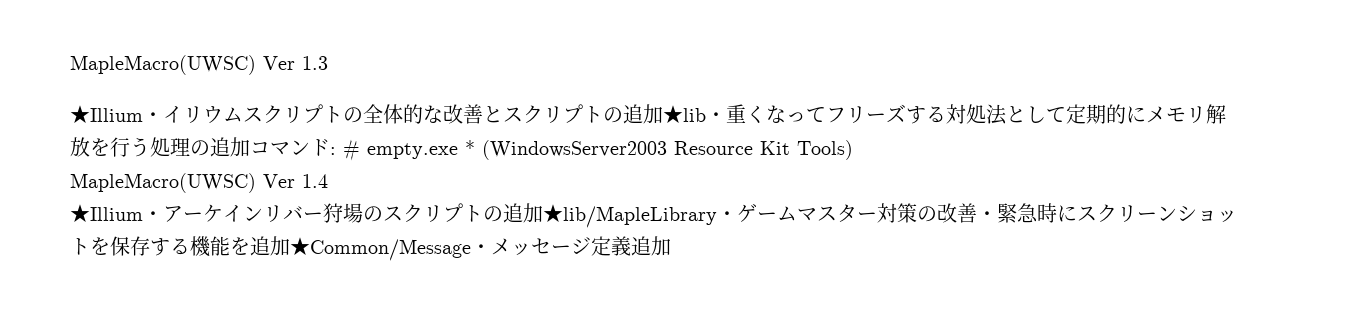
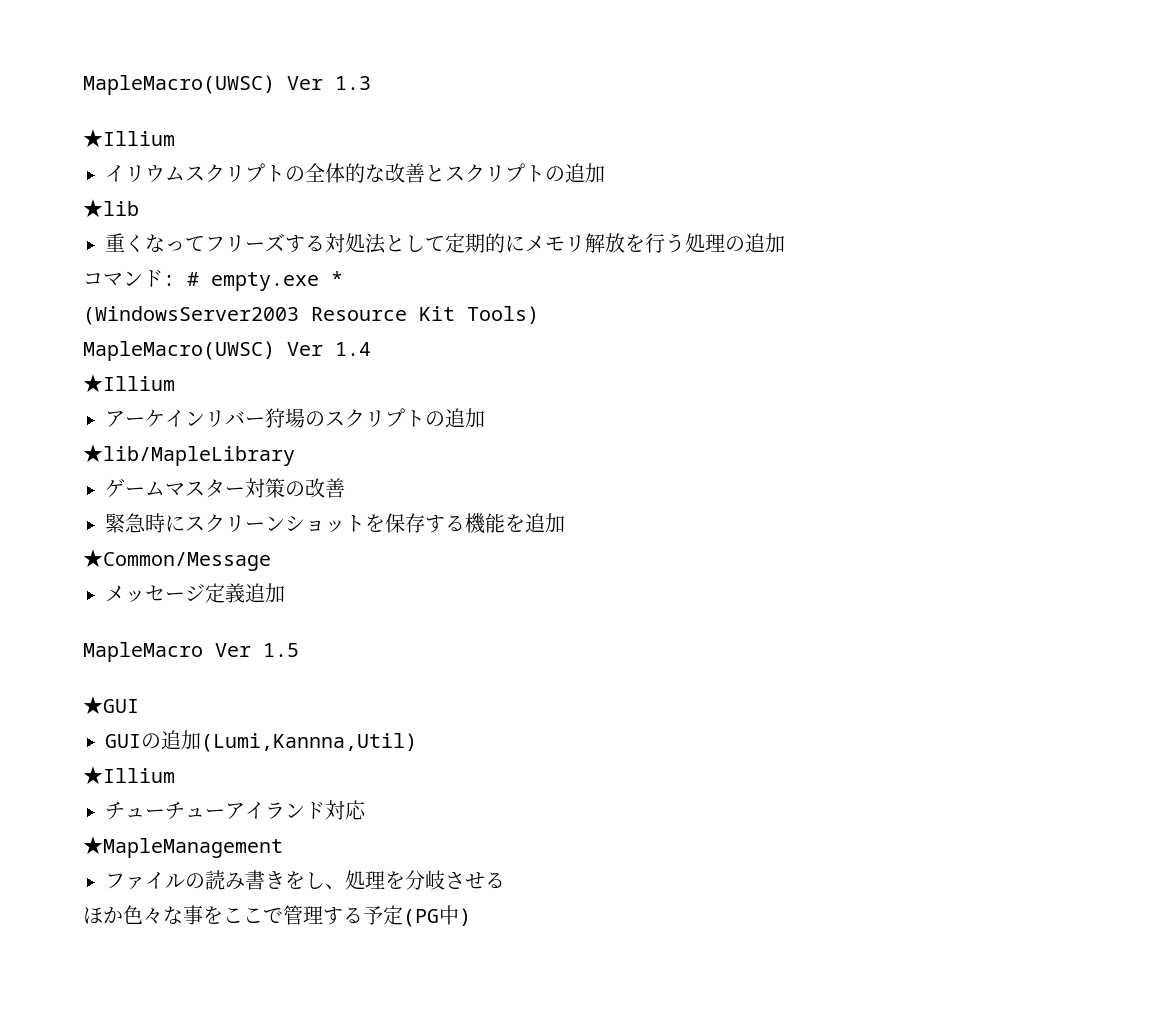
[143,112,163,122] ・ -> (175, 138) //
(663, 114) none -> (605, 173) //
[706,112,726,122] ・ -> (139, 208) //
(250, 147) none -> (785, 243) //
(475, 147) none -> (343, 278) //
[143,211,163,221] ・ -> (175, 383) //
(543, 213) none -> (485, 418) //
[717,211,737,221] ・ -> (295, 455) //
[977,211,997,221] ・ -> (345, 488) //
(290, 246) none -> (565, 523) //
[471,244,491,254] ・ -> (271, 560) //
(671, 246) none -> [83,642,299,662] [83,696,139,714] [105,730,417,752] [83,766,175,784] [105,800,366,820] [83,836,283,858] [105,870,505,890] [83,905,471,927] // MapleMacro Ver 1.5 // ★GUI // GUIの追加(Lumi,Kannna,Util) // ★Illium // チューチューアイランド対応 // ★MapleManagement // ファイルの読み書きをし、処理を分岐させる // ほか色々な事をここで管理する予定(PG中)

